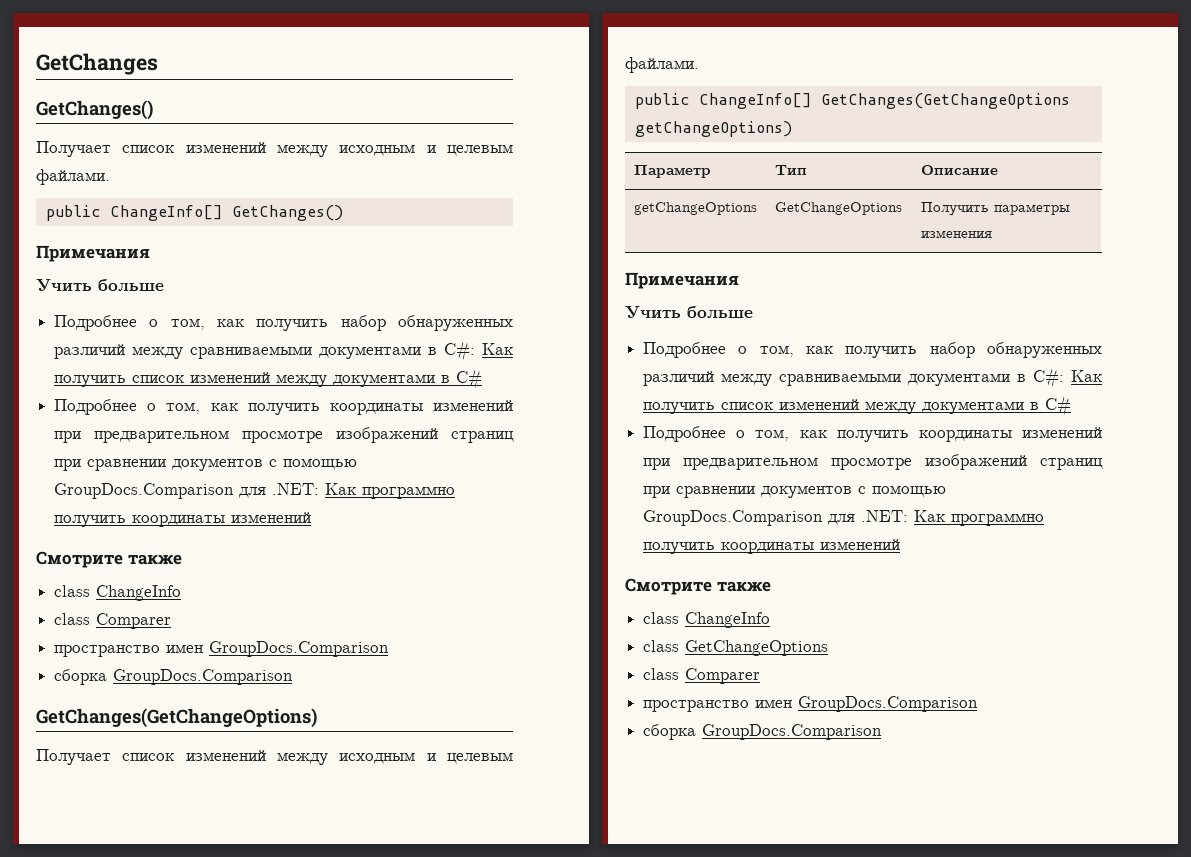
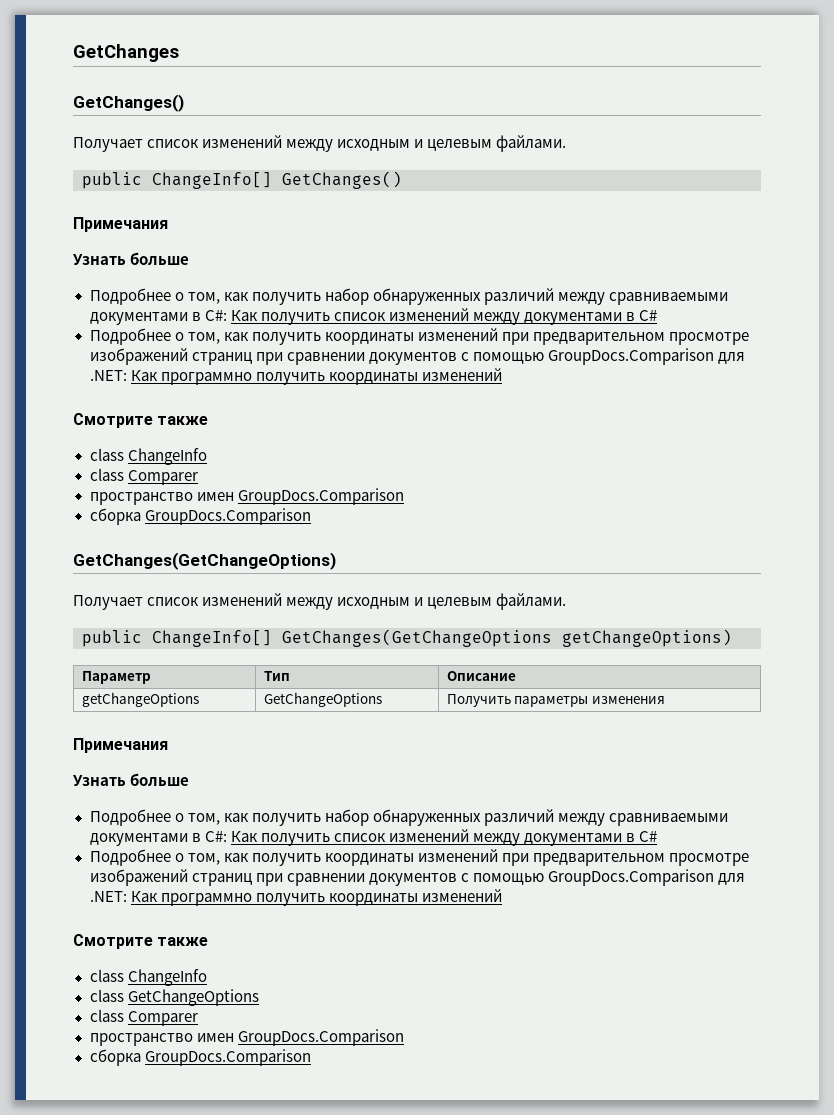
[36,279,92,291] Учить -> [73,254,126,265] Узнать
[625,306,681,318] Учить -> [73,775,126,786] Узнать

